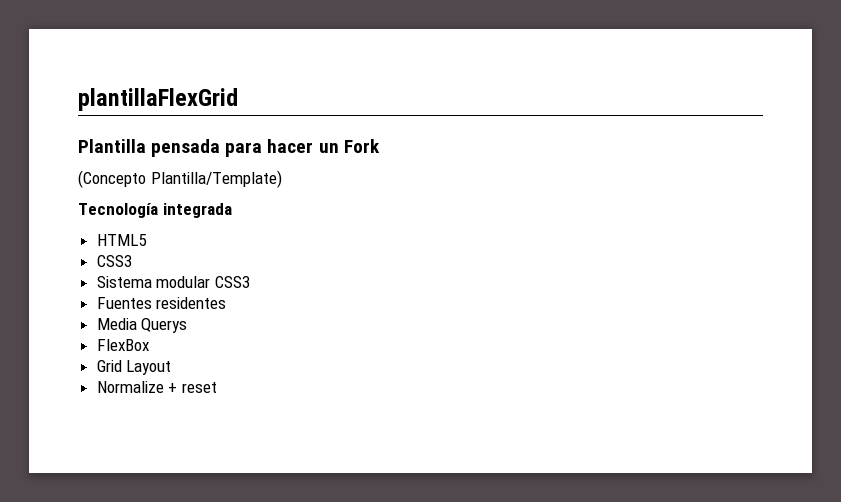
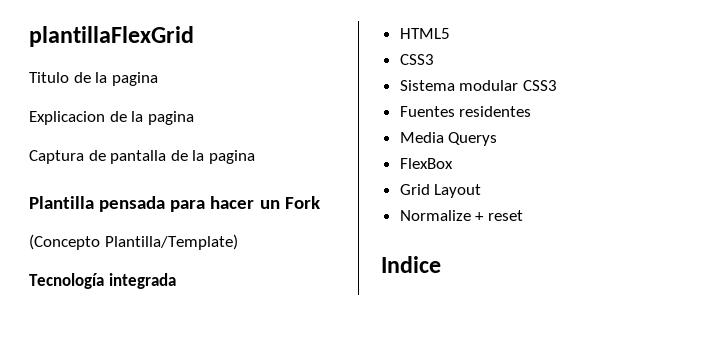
(238, 99) none -> [29,72,158,86] [29,111,194,125] [29,150,255,164] // Titulo de la pagina // Explicacion de la pagina // Captura de pantalla de la pagina
(217, 387) none -> [381,256,441,273] // Indice

